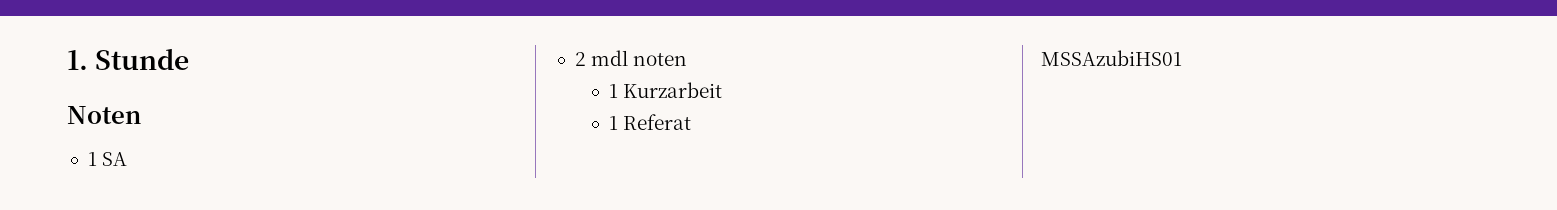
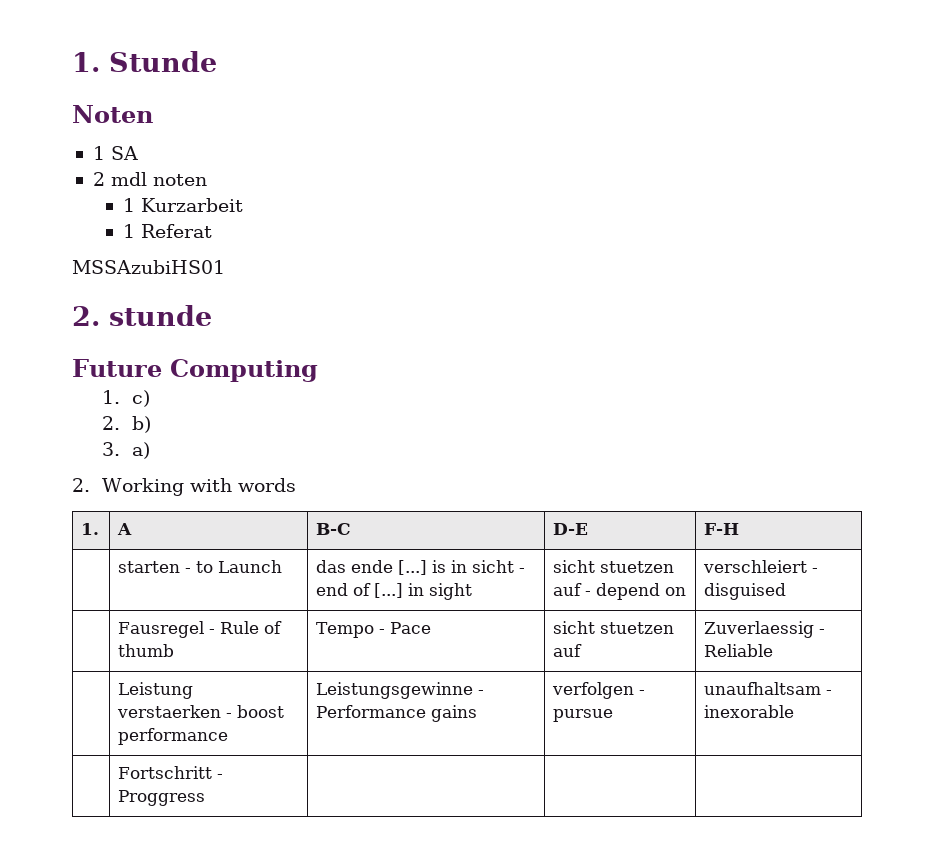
(1182, 58) none -> [72,305,212,326] [72,359,318,382] [102,390,151,407] [102,416,152,433] [102,442,151,459] [72,478,297,496] [81,523,100,535] [117,523,133,535] [316,523,352,535] [553,523,589,535] [704,523,740,535] [118,560,283,573] [316,560,526,575] [316,583,473,600] [553,560,675,573] [553,583,687,600] [703,560,819,573] [704,583,787,600] [118,621,283,638] [118,644,175,657] [316,622,432,638] [553,621,675,634] [553,644,583,657] [704,621,826,638] [704,644,774,657] [118,682,194,699] [117,705,285,718] [118,728,229,745] [316,682,485,699] [316,705,478,722] [552,682,646,699] [553,709,614,722] [704,682,833,695] [704,705,795,718] [118,766,224,779] [118,790,206,806] // 2. stunde // Future Computing // 1. c) // 2. b) // 3. a) // 2. Working with words // 1. | A | B-C | D-E | F-H // | starten - to Launch | das ende [...] is in sicht - end of [...] in sight | sicht stuetzen auf - depend on | verschleiert - disguised // | Fausregel - Rule of thumb | Tempo - Pace | sicht stuetzen auf | Zuverlaessig - Reliable // | Leistung verstaerken - boost performance | Leistungsgewinne - Performance gains | verfolgen - pursue | unaufhaltsam - inexorable // | Fortschritt - Proggress | | |

